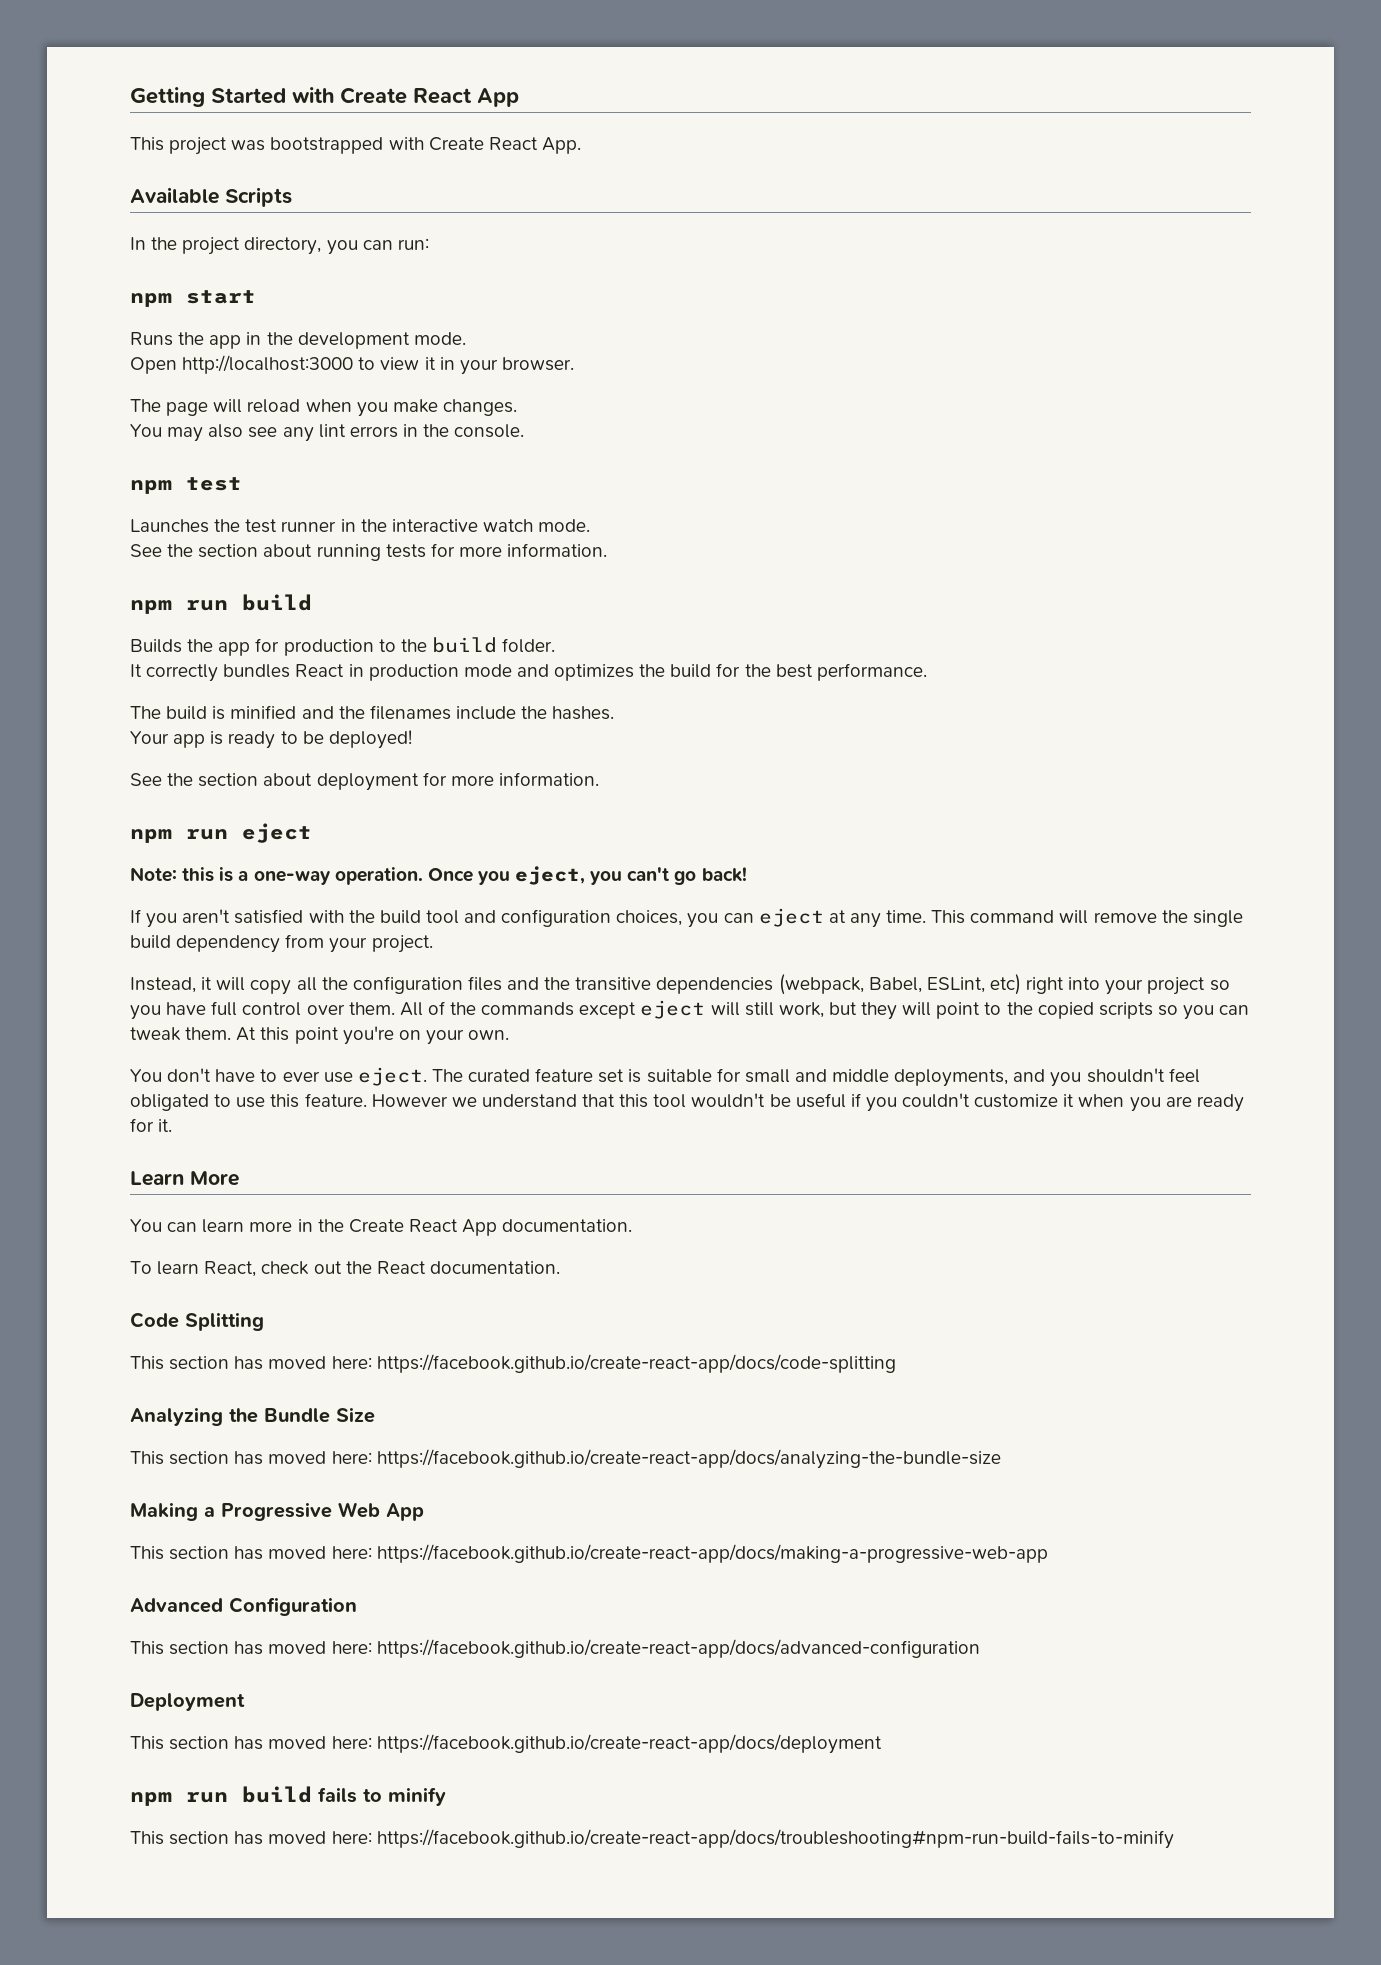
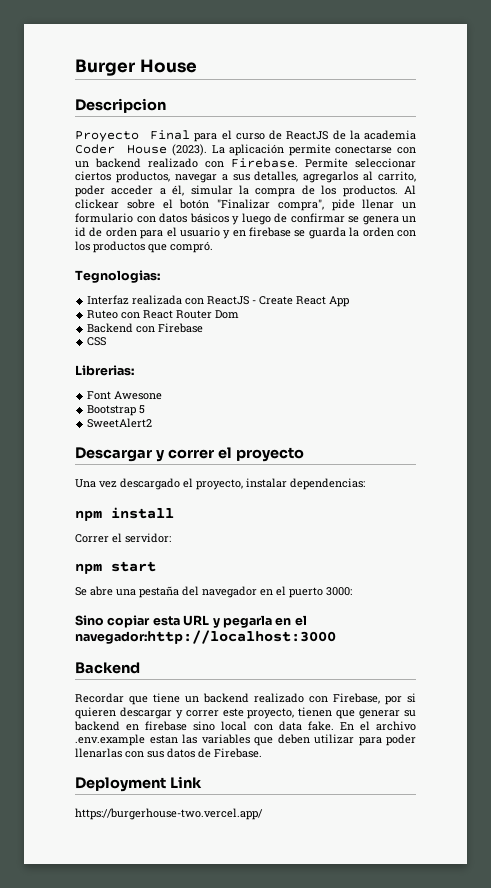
[130,87,519,107] [130,137,581,155] [130,187,292,207] [130,237,429,255] [130,290,256,307] [130,332,466,349] [130,355,574,375] [130,399,517,417] [130,424,525,442] [130,477,242,494] [130,519,591,533] [130,543,608,561] [130,594,312,614] [130,637,556,656] [130,663,927,682] [130,705,615,720] [130,730,412,749] [130,772,599,791] [130,823,312,843] [130,866,747,885] [130,908,1243,928] [130,934,433,953] [130,974,1230,995] [130,1000,1250,1020] [130,1026,510,1045] [130,1067,1200,1087] [130,1093,1244,1112] [130,1118,173,1132] [130,1171,239,1186] [130,1219,633,1236] [130,1261,560,1277] [130,1312,264,1331] [130,1354,896,1373] [130,1407,375,1426] [130,1449,1001,1469] [130,1502,424,1521] [130,1544,1048,1563] [130,1597,357,1616] [130,1639,980,1658] [130,1693,245,1711] [130,1734,882,1754] [130,1786,446,1806] [130,1829,1174,1849] Getting Started with Create React App // This project was bootstrapped with Create React App. // Available Scripts // In the project directory, you can run: // npm start // Runs the app in the development mode. // Open http://localhost:3000 to view it in your browser. // The page will reload when you make changes. // You may also see any lint errors in the console. // npm test // Launches the test runner in the interactive watch mode. // See the section about running tests for more information. // npm run build // Builds the app for production to the build folder. // It correctly bundles React in production mode and optimizes the build for the best performance. // The build is minified and the filenames include the hashes. // Your app is ready to be deployed! // See the section about deployment for more information. // npm run eject // Note: this is a one-way operation. Once you eject, you can't go back! // If you aren't satisfied with the build tool and configuration choices, you can eject at any time. This command will remove the single build dependency from your project. // Instead, it will copy all the configuration files and the transitive dependencies (webpack, Babel, ESLint, etc) right into your project so you have full control over them. All of the commands except eject will still work, but they will point to the copied scripts so you can tweak them. At this point you're on your own. // You don't have to ever use eject. The curated feature set is suitable for small and middle deployments, and you shouldn't feel obligated to use this feature. However we understand that this tool wouldn't be useful if you couldn't customize it when you are ready for it. // Learn More // You can learn more in the Create React App documentation. // To learn React, check out the React documentation. // Code Splitting // This section has moved here: https://facebook.github.io/create-react-app/docs/code-splitting // Analyzing the Bundle Size // This section has moved here: https://facebook.github.io/create-react-app/docs/analyzing-the-bundle-size // Making a Progressive Web App // This section has moved here: https://facebook.github.io/create-react-app/docs/making-a-progressive-web-app // Advanced Configuration // This section has moved here: https://facebook.github.io/create-react-app/docs/advanced-configuration // Deployment // This section has moved here: https://facebook.github.io/create-react-app/docs/deployment // npm run build fails to minify // This section has moved here: https://facebook.github.io/create-react-app/docs/troubleshooting#npm-run-build-fails-to-minify -> [75,59,197,76] [75,98,166,113] [75,130,416,142] [75,144,416,156] [75,158,416,168] [75,171,416,183] [75,185,416,197] [75,199,416,211] [75,213,416,225] [75,227,416,239] [75,241,213,253] [75,270,160,283] [87,295,350,307] [87,310,240,319] [87,323,204,333] [87,337,107,346] [75,365,134,376] [87,391,163,400] [87,405,146,416] [87,418,153,428] [75,447,304,462] [75,478,365,490] [75,507,174,521] [75,533,171,543] [75,561,156,574] [75,586,352,598] [75,615,307,628] [75,630,336,644] [75,662,140,674] [75,693,416,705] [75,707,417,719] [74,721,416,731] [75,734,416,746] [75,748,262,758] [75,776,202,792] [75,808,263,820] Burger House // Descripcion // Proyecto Final para el curso de ReactJS de la academia Coder House (2023). La aplicación permite conectarse con un backend realizado con Firebase. Permite seleccionar ciertos productos, navegar a sus detalles, agregarlos al carrito, poder acceder a él, simular la compra de los productos. Al clickear sobre el botón "Finalizar compra", pide llenar un formulario con datos básicos y luego de confirmar se genera un id de orden para el usuario y en firebase se guarda la orden con los productos que compró. // Tegnologias: // Interfaz realizada con ReactJS - Create React App // Ruteo con React Router Dom // Backend con Firebase // CSS // Librerias: // Font Awesone // Bootstrap 5 // SweetAlert2 // Descargar y correr el proyecto // Una vez descargado el proyecto, instalar dependencias: // npm install // Correr el servidor: // npm start // Se abre una pestaña del navegador en el puerto 3000: // Sino copiar esta URL y pegarla en el navegador:http://localhost:3000 // Backend // Recordar que tiene un backend realizado con Firebase, por si quieren descargar y correr este proyecto, tienen que generar su backend en firebase sino local con data fake. En el archivo .env.example estan las variables que deben utilizar para poder llenarlas con sus datos de Firebase. // Deployment Link // https://burgerhouse-two.vercel.app/

